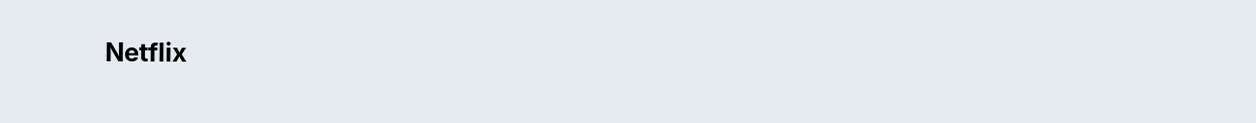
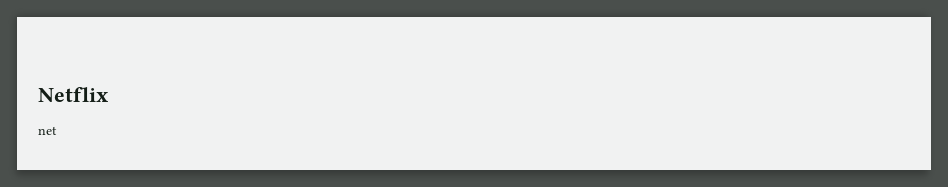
(188, 51) none -> [38,126,57,135] // net

